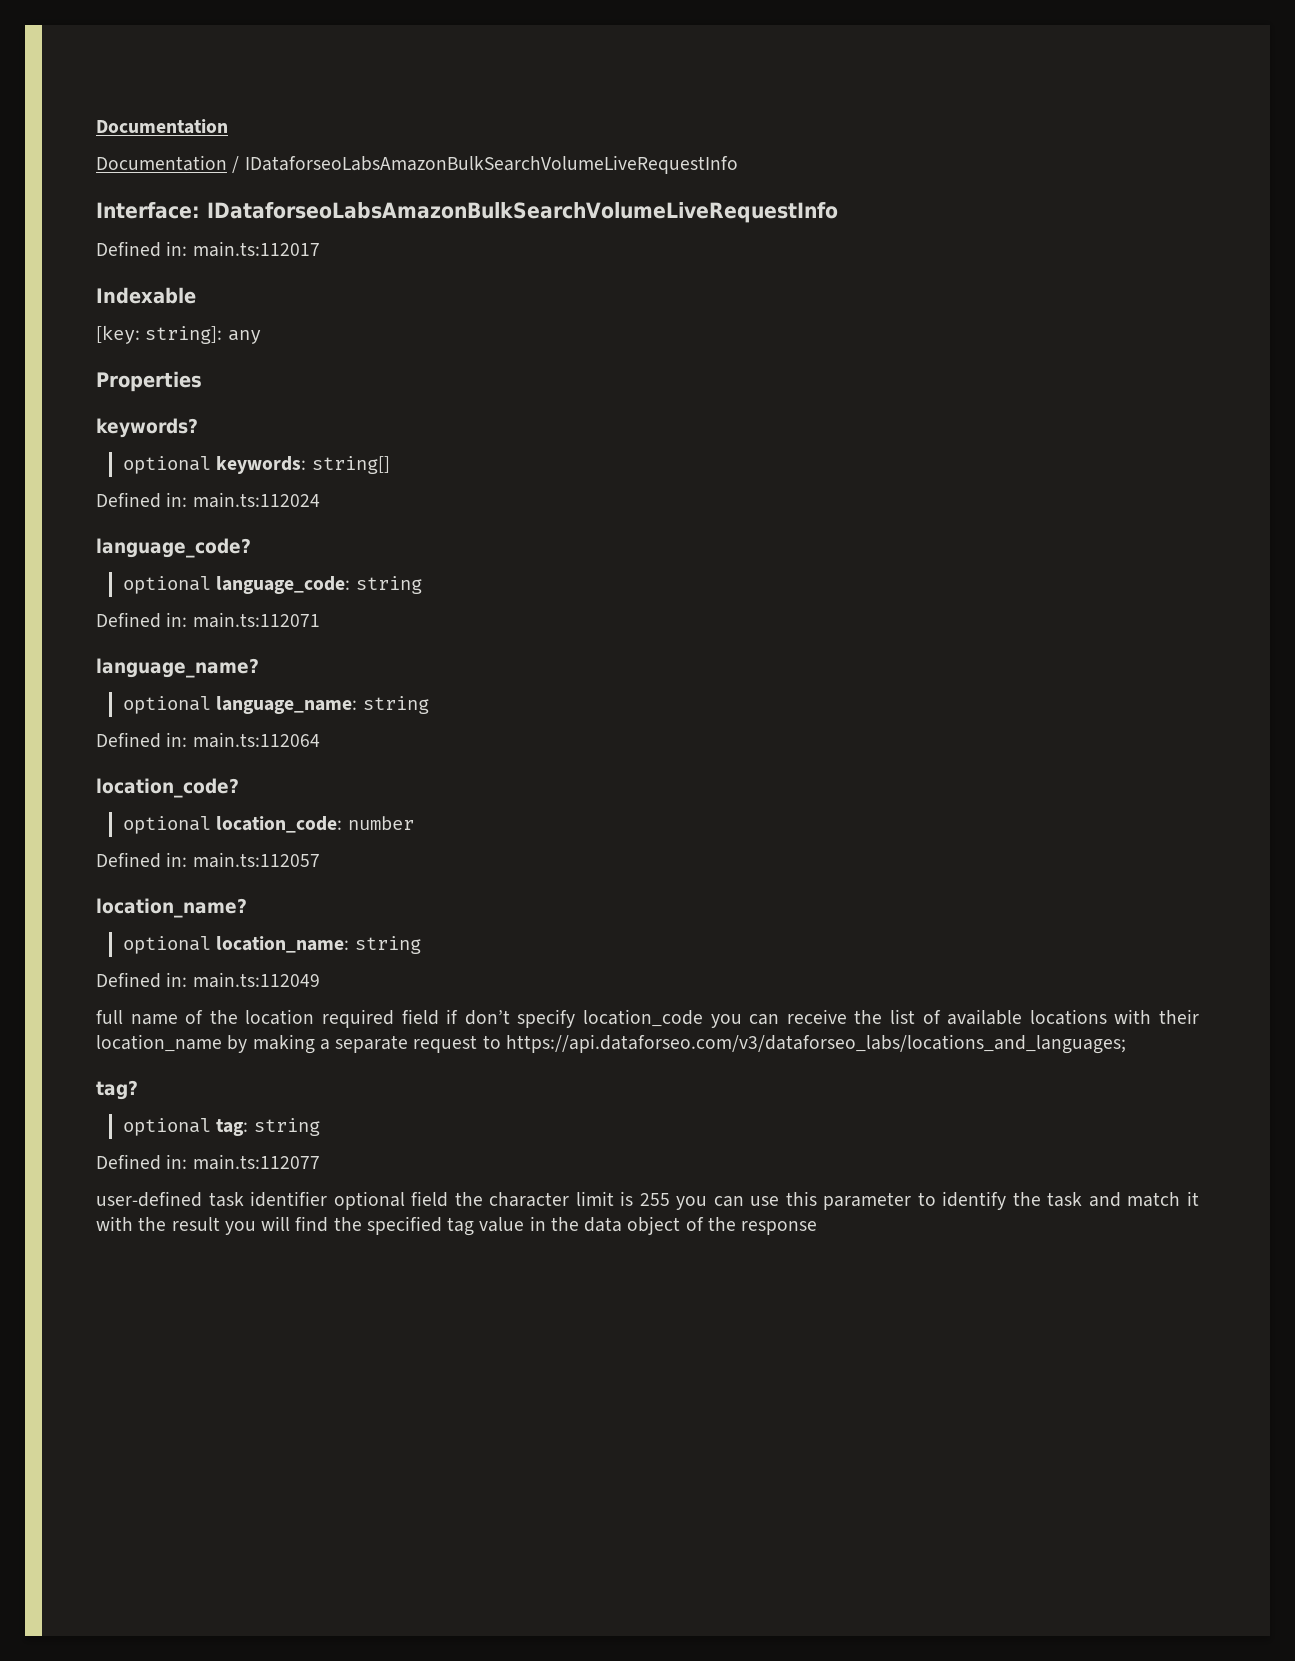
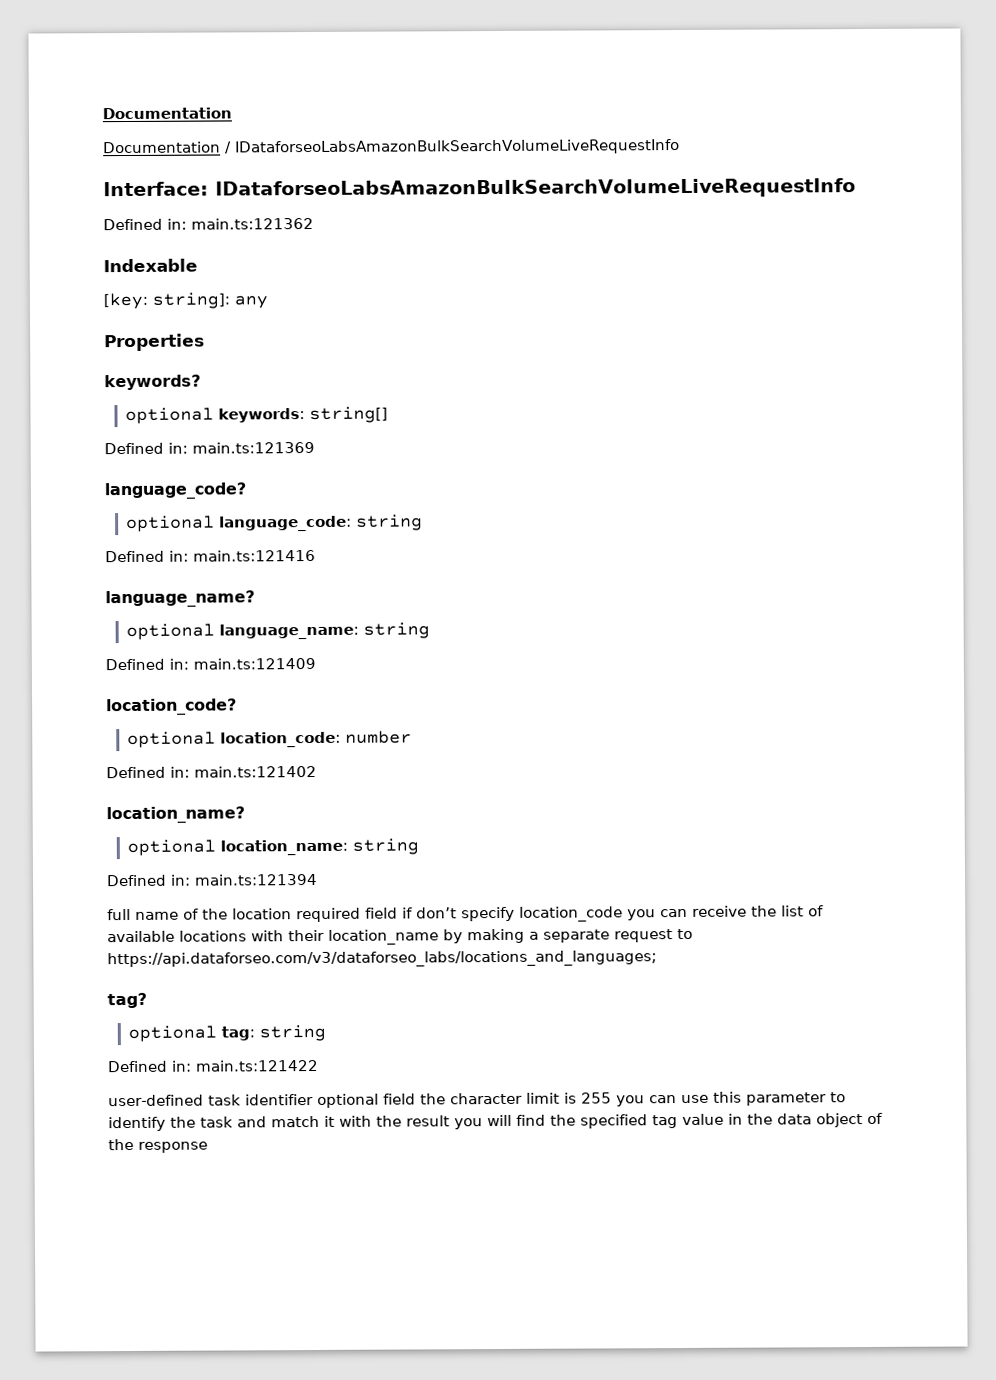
[192,241,320,257] main.ts:112017 -> [191,217,314,230] main.ts:121362
[192,492,320,508] main.ts:112024 -> [192,441,315,454] main.ts:121369
[192,612,320,628] main.ts:112071 -> [193,549,316,562] main.ts:121416
[192,732,320,748] main.ts:112064 -> [193,657,316,670] main.ts:121409
[192,852,320,868] main.ts:112057 -> [194,765,317,778] main.ts:121402
[192,972,320,988] main.ts:112049 -> [194,873,318,886] main.ts:121394
[192,1154,320,1170] main.ts:112077 -> [196,1059,319,1072] main.ts:121422

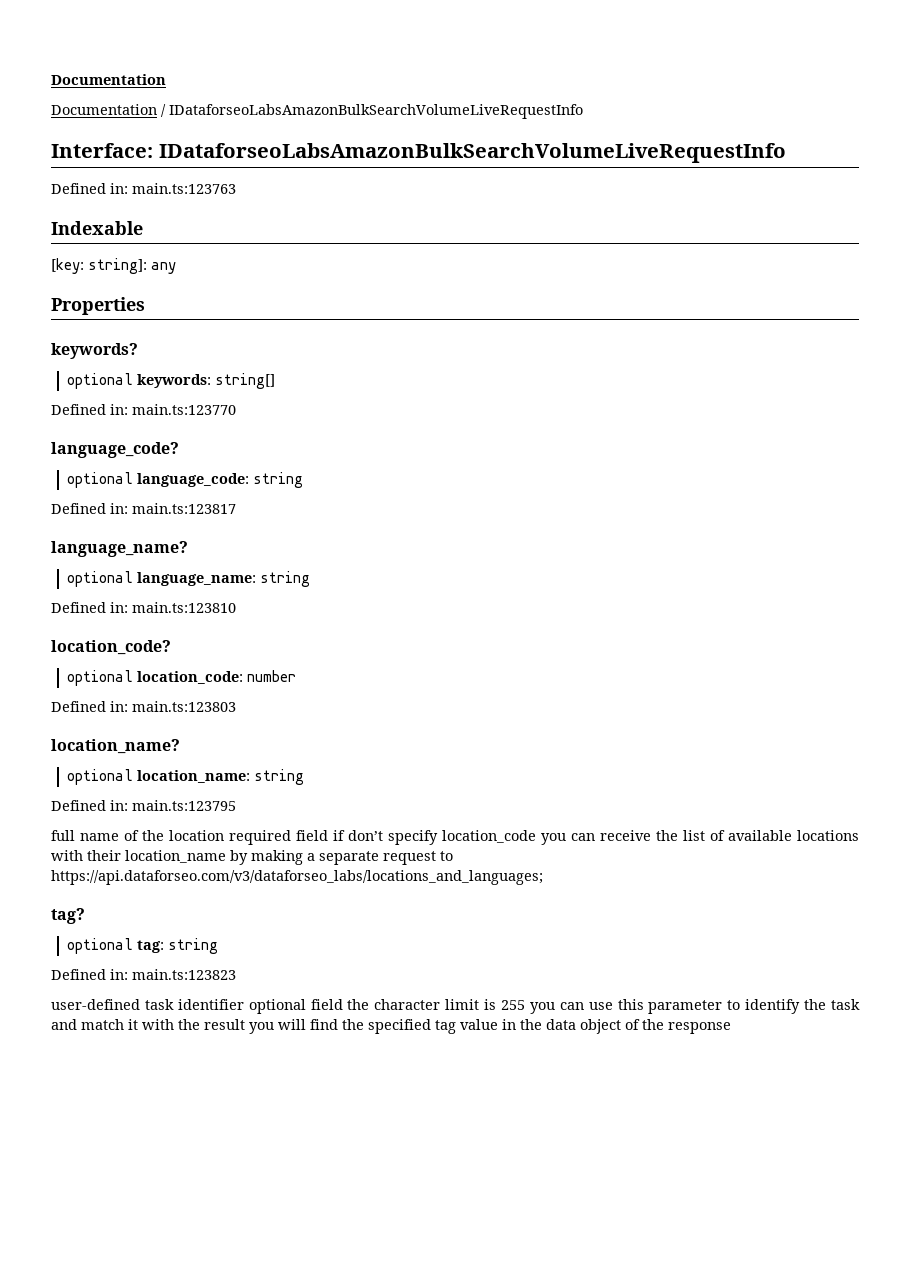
[191,217,314,230] main.ts:121362 -> [132,183,236,194] main.ts:123763
[192,441,315,454] main.ts:121369 -> [132,404,236,415] main.ts:123770
[193,549,316,562] main.ts:121416 -> [132,503,236,514] main.ts:123817
[193,657,316,670] main.ts:121409 -> [132,602,236,613] main.ts:123810
[194,765,317,778] main.ts:121402 -> [132,701,236,712] main.ts:123803
[194,873,318,886] main.ts:121394 -> [132,800,236,811] main.ts:123795
[196,1059,319,1072] main.ts:121422 -> [132,969,236,980] main.ts:123823

